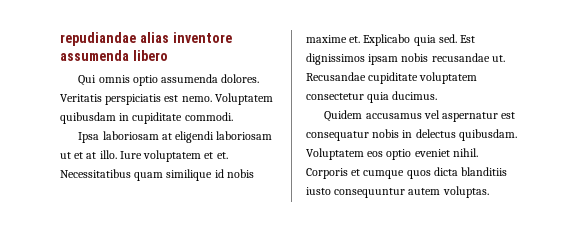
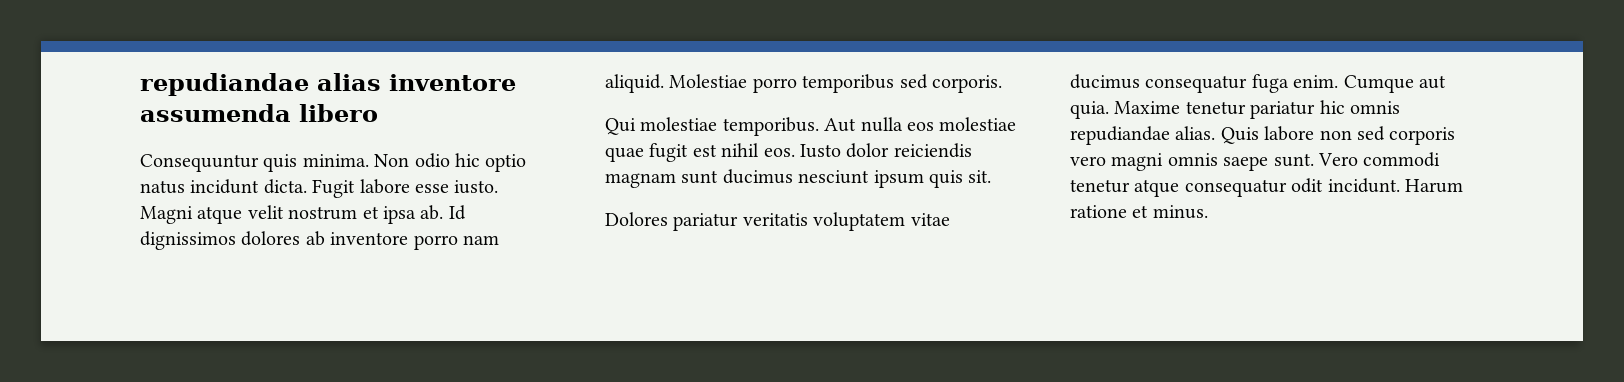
[78,74,260,86] [60,93,273,105] [60,112,233,124] [78,131,273,143] [60,150,228,162] [60,169,254,181] [306,34,476,46] [306,53,505,65] [306,72,478,84] [306,91,438,103] [324,110,516,122] [306,129,517,141] [306,148,478,160] [306,167,508,179] [306,186,489,198] Qui omnis optio assumenda dolores. Veritatis perspiciatis est nemo. Voluptatem quibusdam in cupiditate commodi. // Ipsa laboriosam at eligendi laboriosam ut et at illo. Iure voluptatem et et. Necessitatibus quam similique id nobis maxime et. Explicabo quia sed. Est dignissimos ipsam nobis recusandae ut. Recusandae cupiditate voluptatem consectetur quia ducimus. // Quidem accusamus vel aspernatur est consequatur nobis in delectus quibusdam. Voluptatem eos optio eveniet nihil. Corporis et cumque quos dicta blanditiis iusto consequuntur autem voluptas. -> [140,153,527,172] [140,179,499,198] [140,205,466,224] [140,231,499,250] [605,74,1002,93] [605,117,1017,136] [605,143,972,162] [605,169,992,188] [605,212,950,231] [1070,74,1446,93] [1070,100,1400,119] [1070,126,1456,145] [1070,152,1441,171] [1070,178,1463,197] [1070,205,1208,219] Consequuntur quis minima. Non odio hic optio natus incidunt dicta. Fugit labore esse iusto. Magni atque velit nostrum et ipsa ab. Id dignissimos dolores ab inventore porro nam aliquid. Molestiae porro temporibus sed corporis. // Qui molestiae temporibus. Aut nulla eos molestiae quae fugit est nihil eos. Iusto dolor reiciendis magnam sunt ducimus nesciunt ipsum quis sit. // Dolores pariatur veritatis voluptatem vitae ducimus consequatur fuga enim. Cumque aut quia. Maxime tenetur pariatur hic omnis repudiandae alias. Quis labore non sed corporis vero magni omnis saepe sunt. Vero commodi tenetur atque consequatur odit incidunt. Harum ratione et minus.

